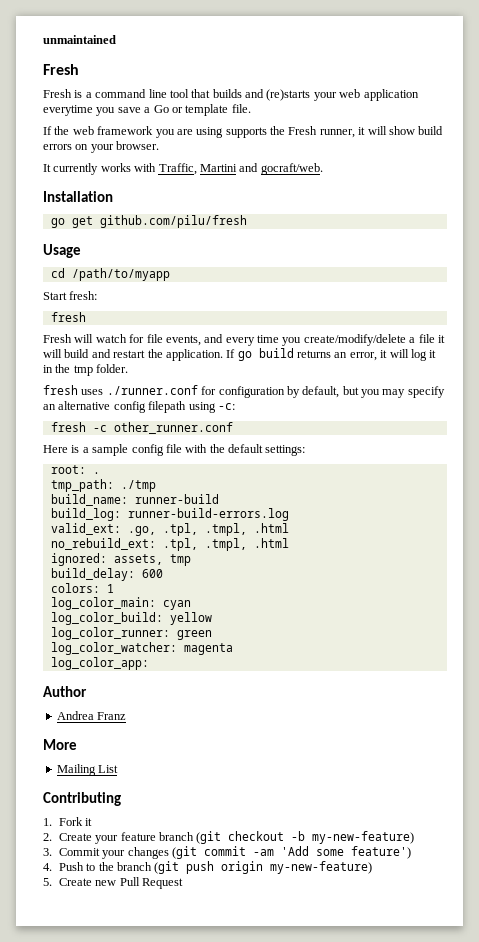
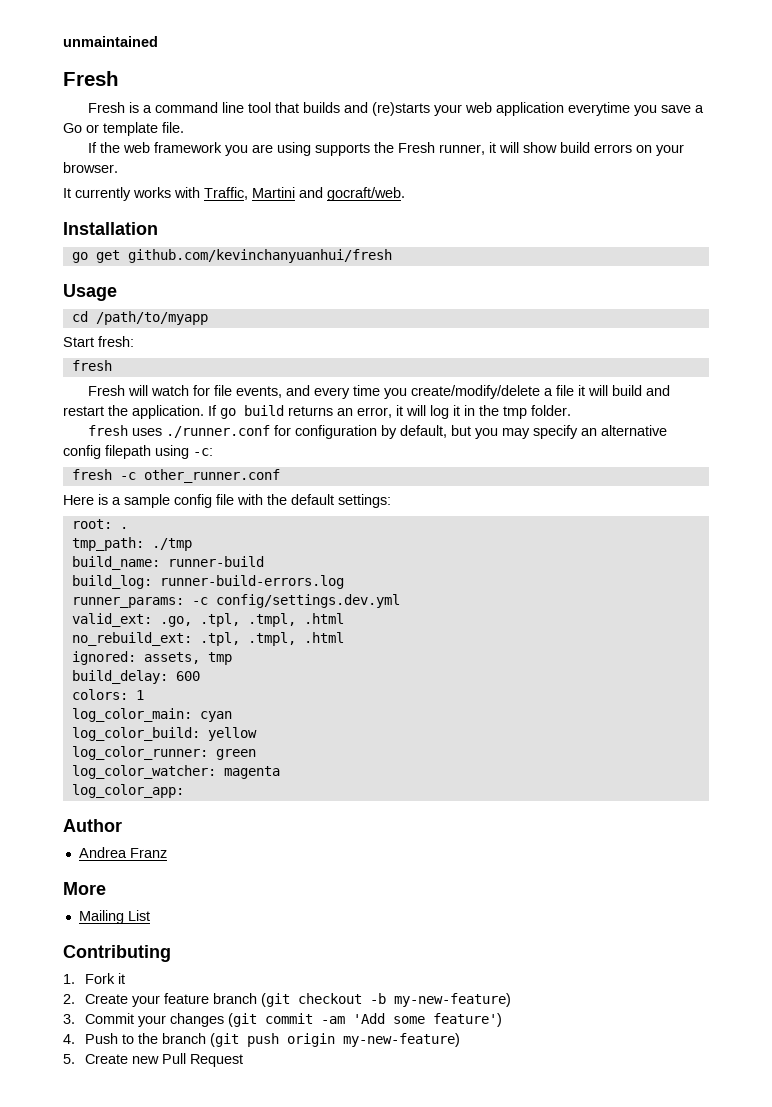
[99,215,247,228] github.com/pilu/fresh -> [127,249,392,263] github.com/kevinchanyuanhui/fresh
(289, 514) none -> [71,594,400,608] // runner_params: -c config/settings.dev.yml

